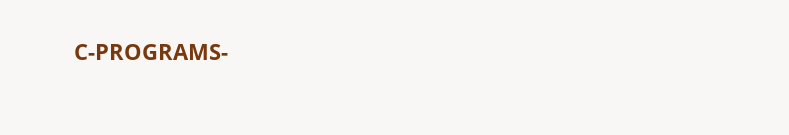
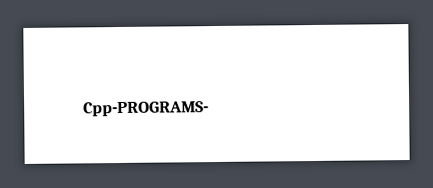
[74,44,228,60] C-PROGRAMS- -> [83,101,209,117] Cpp-PROGRAMS-

